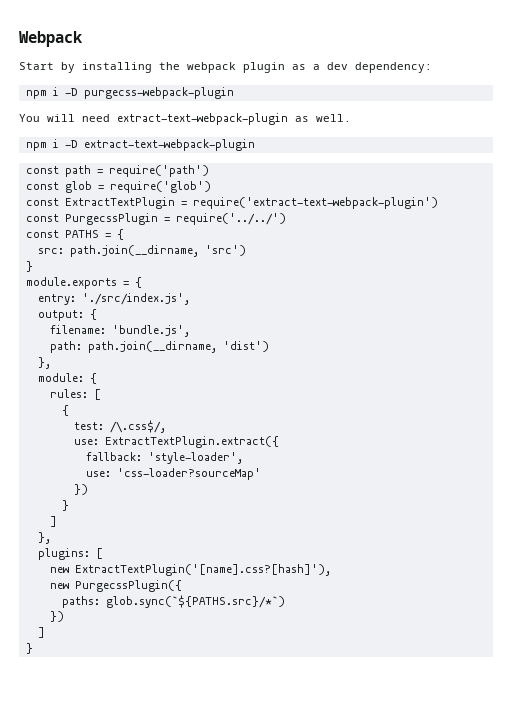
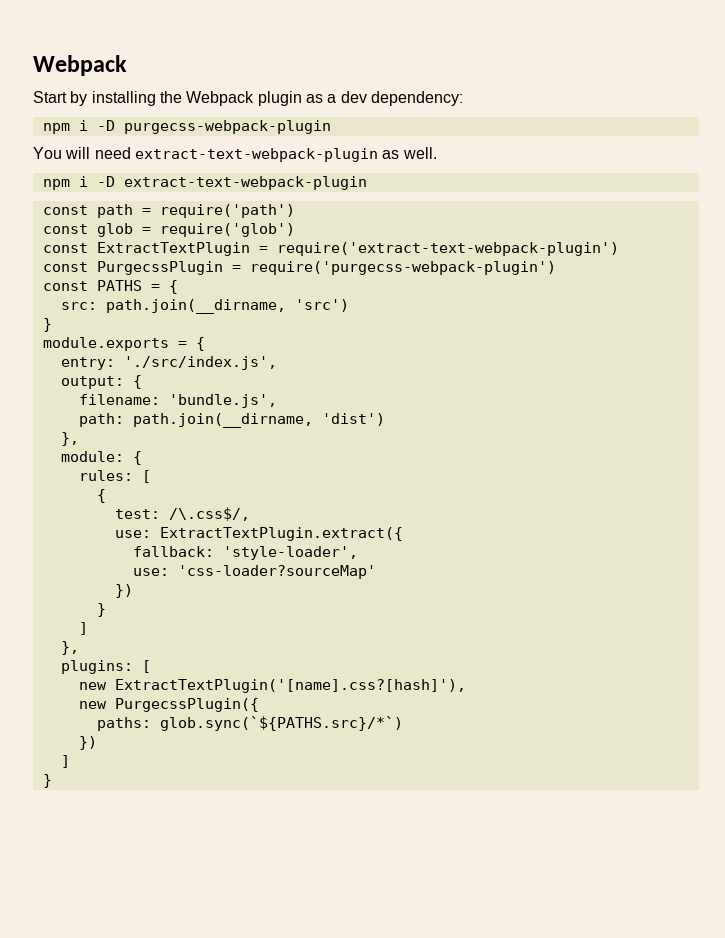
[187,62,236,73] webpack -> [186,91,255,106] Webpack
[175,213,286,225] require('../../') -> [249,261,556,275] require('purgecss-webpack-plugin')

